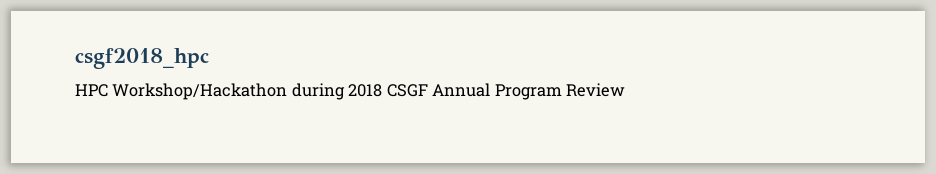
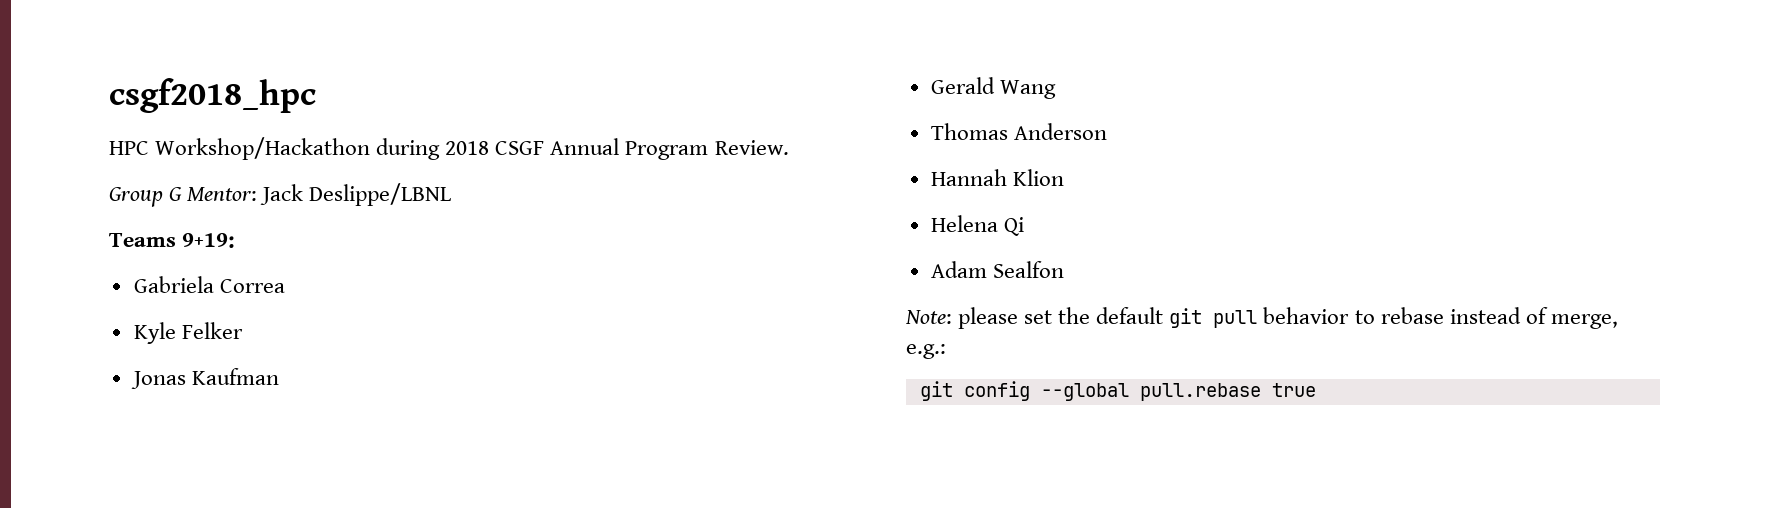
[566,83,626,97] Review -> [714,140,789,155] [109,183,452,207] [109,233,236,248] [133,276,285,293] [133,322,243,344] [130,368,279,389] [930,77,1056,99] [930,123,1107,140] [930,169,1064,186] [930,215,1024,236] [930,261,1064,278] [905,307,1618,329] [906,344,946,359] [919,381,1316,401] Review. // Group G Mentor: Jack Deslippe/LBNL // Teams 9+19: // Gabriela Correa // Kyle Felker // Jonas Kaufman // Gerald Wang // Thomas Anderson // Hannah Klion // Helena Qi // Adam Sealfon // Note: please set the default git pull behavior to rebase instead of merge, e.g.: // git config --global pull.rebase true

